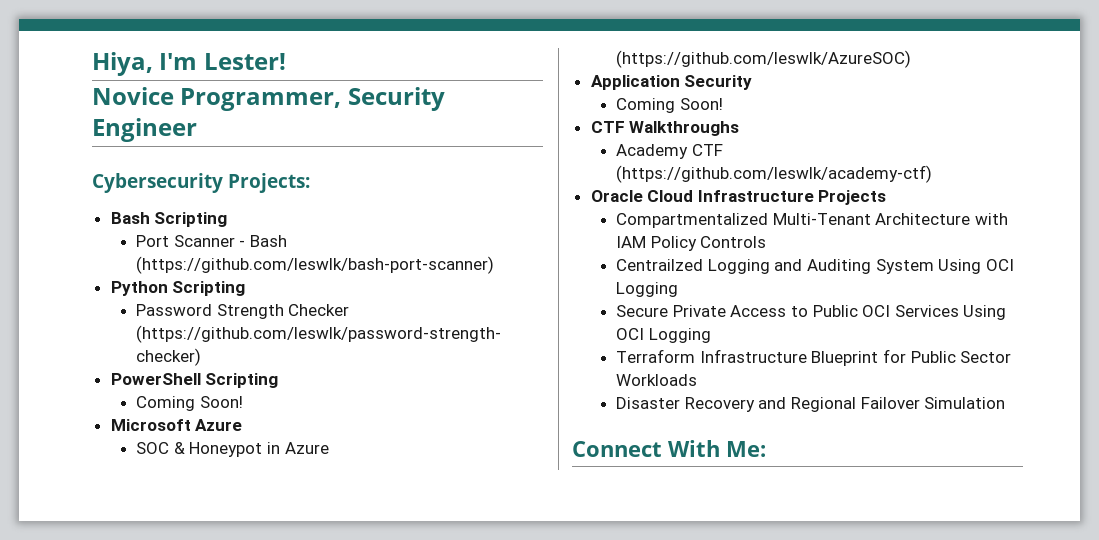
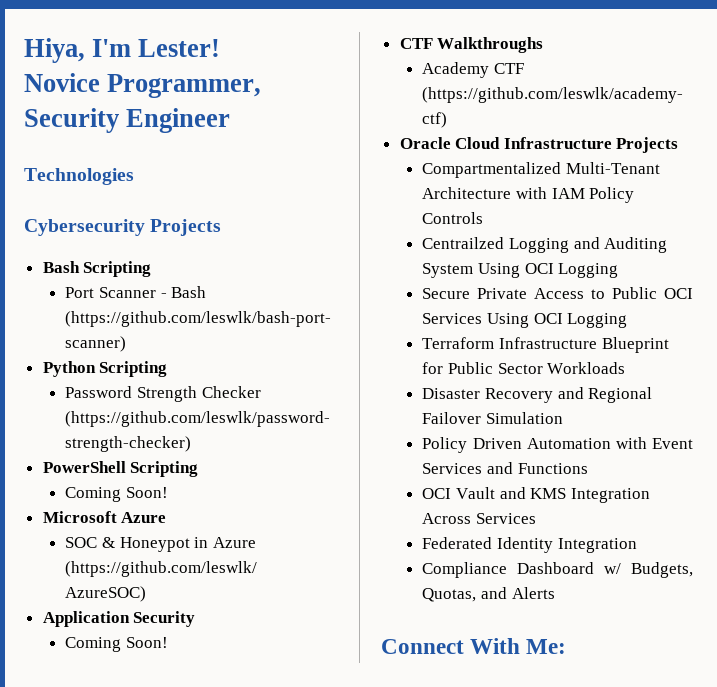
(197, 130) none -> [24,168,134,185] // Technologies
[228,173,311,193] Projects: -> [150,219,222,236] Projects
(1006, 403) none -> [422,437,693,453] [422,462,588,474] [422,487,650,503] [422,513,536,524] [422,537,637,553] [422,562,693,578] [422,587,555,602] // Policy Driven Automation with Event Services and Functions // OCI Vault and KMS Integration Across Services // Federated Identity Integration // Compliance Dashboard w/ Budgets, Quotas, and Alerts

